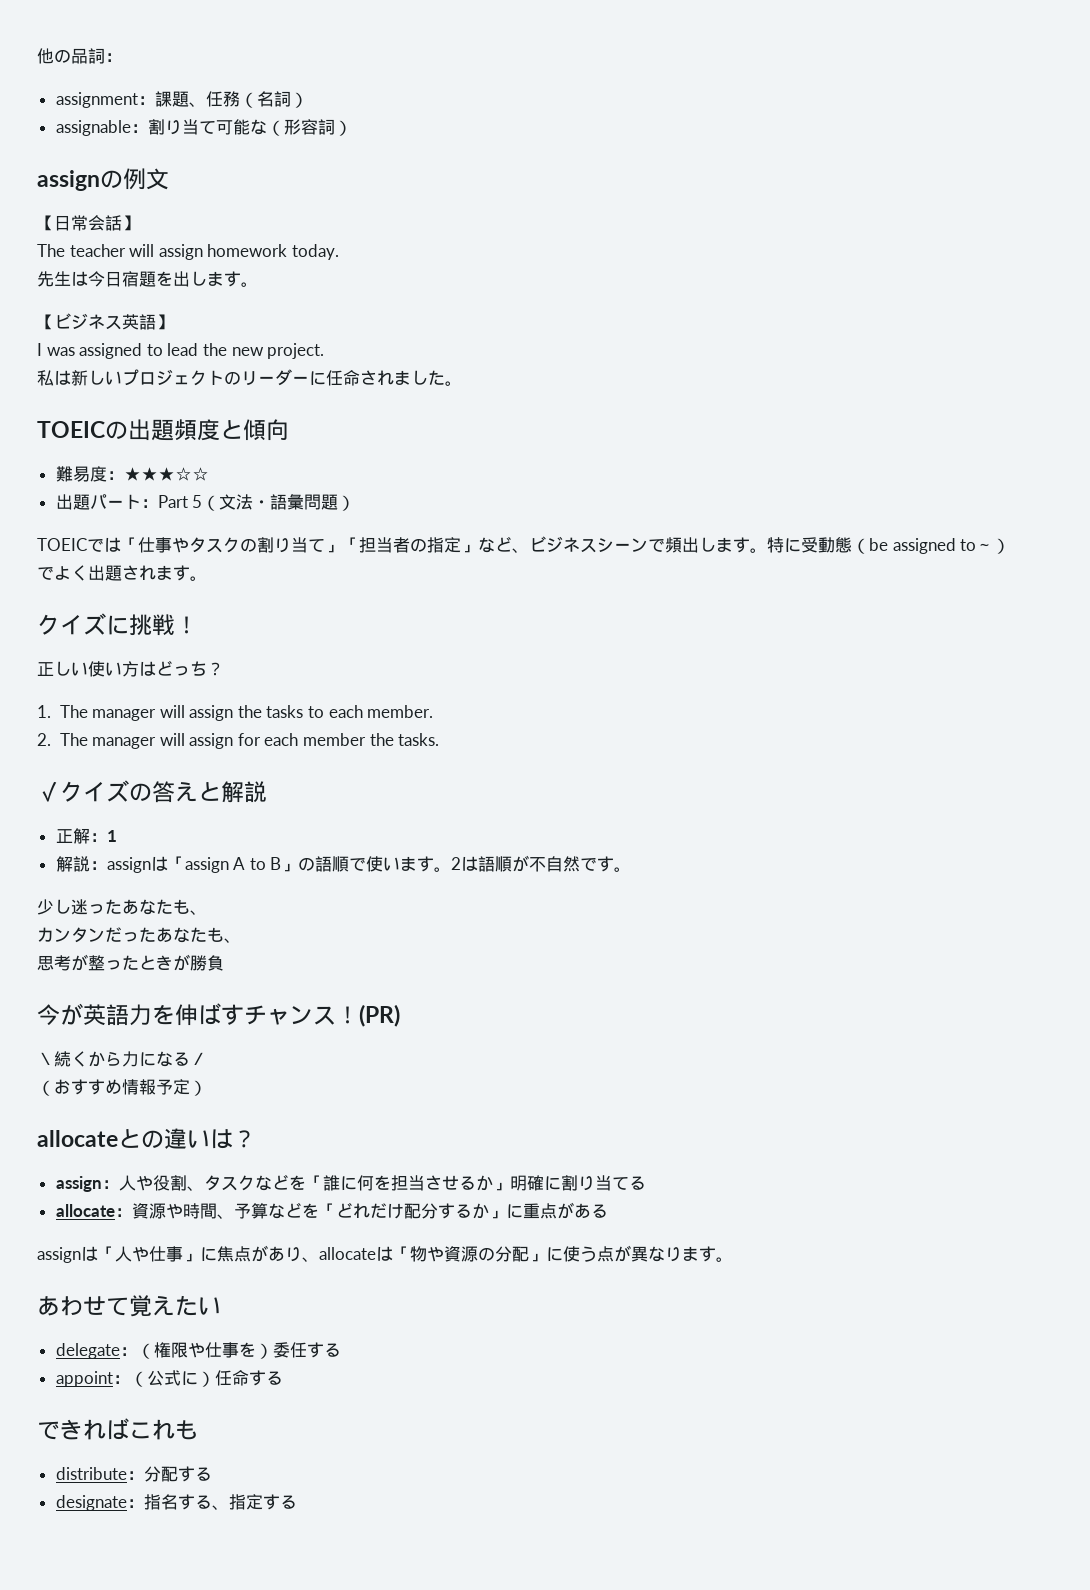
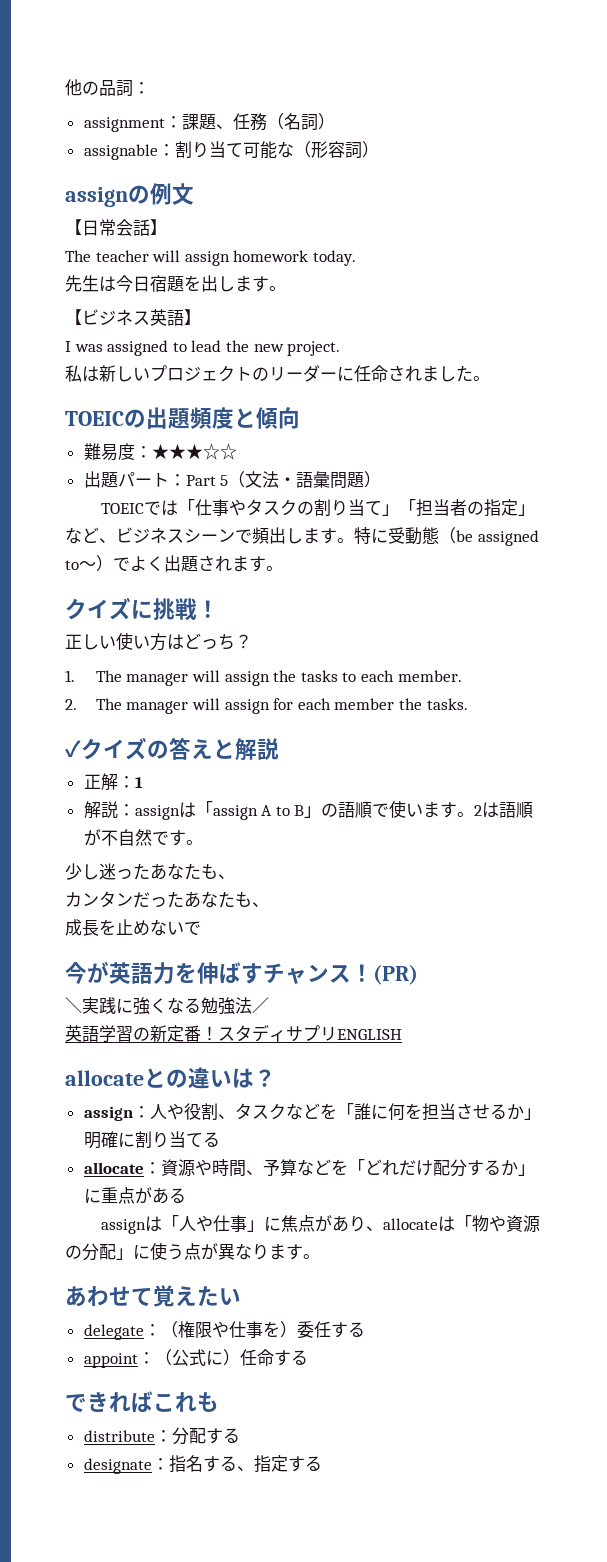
[37,954,224,971] 思考が整ったときが勝負 -> [65,919,201,936] 成長を止めないで
[54,1051,207,1067] [37,1079,207,1096] 続くから力になる／ // （おすすめ情報予定） -> [82,997,269,1015] [65,1024,402,1042] 実践に強くなる勉強法／ // 英語学習の新定番！スタディサプリENGLISH

